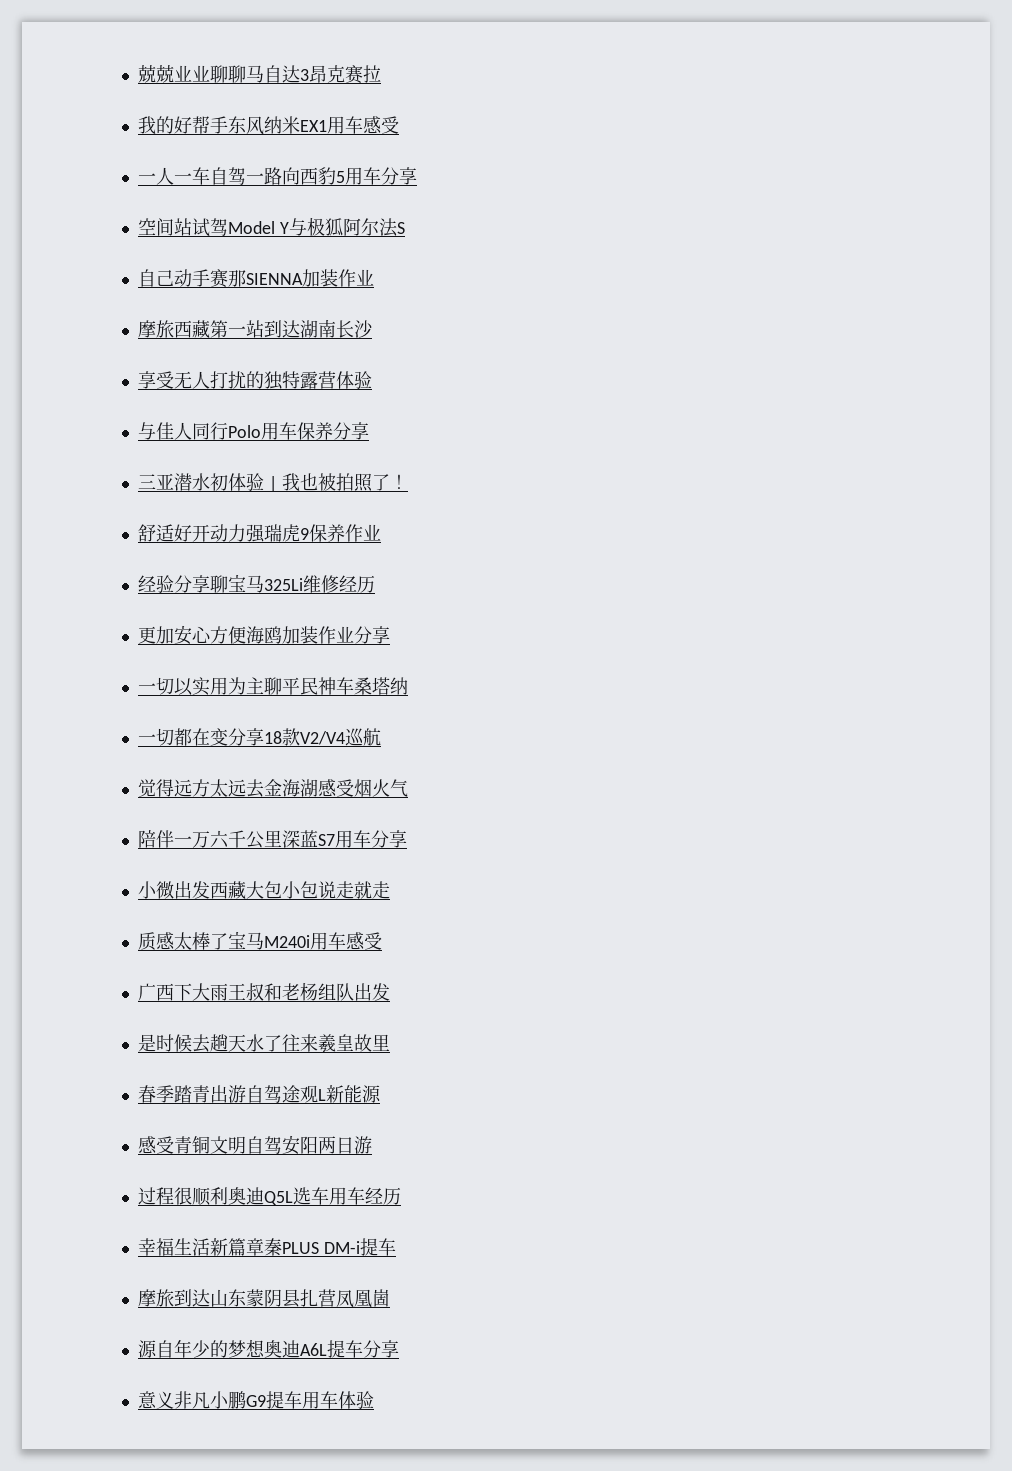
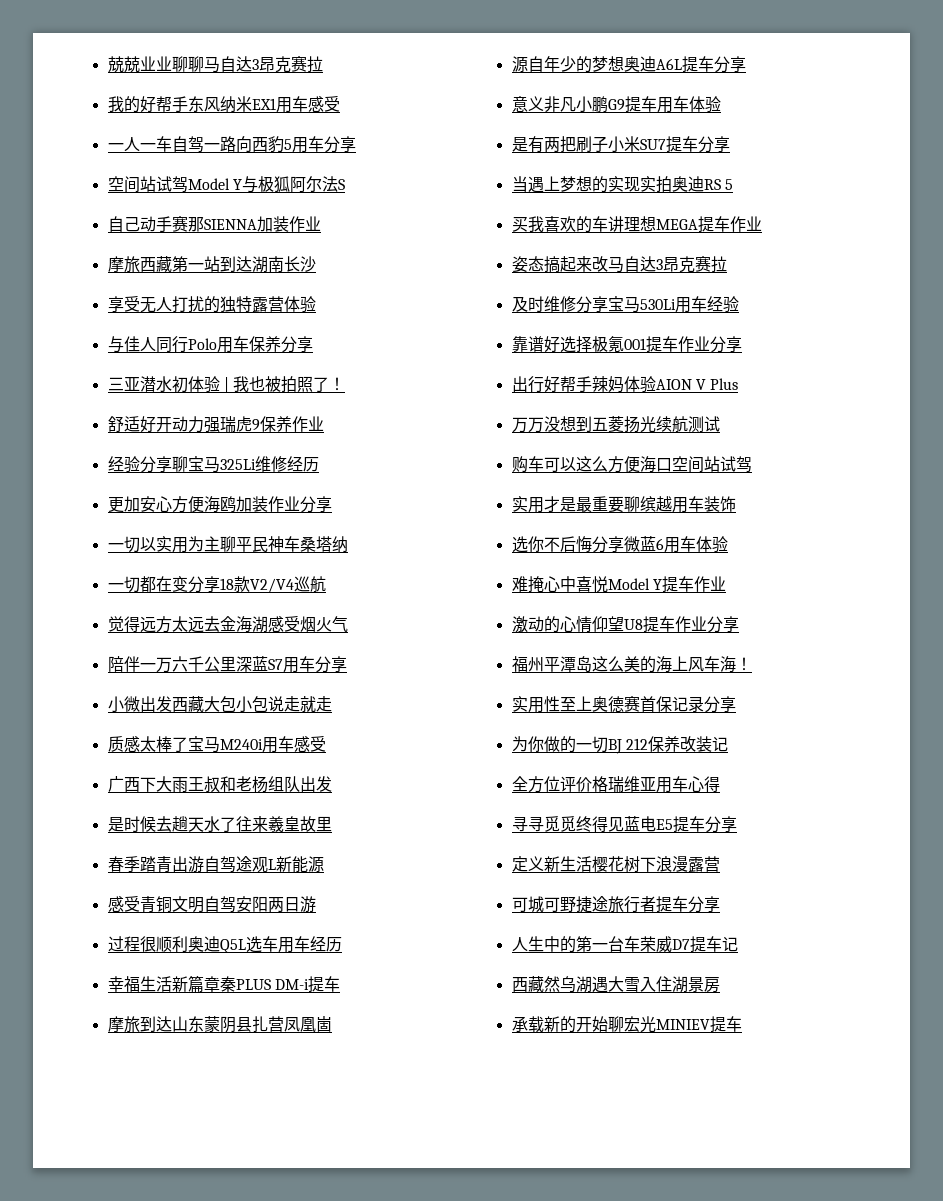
(374, 1400) none -> [511,136,730,153] [511,176,733,193] [511,216,762,233] [511,255,727,273] [511,296,739,313] [511,336,742,353] [511,376,739,393] [511,416,720,433] [511,456,752,473] [511,496,736,513] [511,536,728,553] [511,576,726,593] [511,616,739,633] [511,656,752,673] [511,695,736,713] [511,736,728,754] [511,776,720,793] [511,816,737,833] [511,856,720,873] [511,896,720,913] [511,936,738,953] [511,976,720,993] [511,1016,742,1033] // 是有两把刷子小米SU7提车分享 // 当遇上梦想的实现实拍奥迪RS 5 // 买我喜欢的车讲理想MEGA提车作业 // 姿态搞起来改马自达3昂克赛拉 // 及时维修分享宝马530Li用车经验 // 靠谱好选择极氪001提车作业分享 // 出行好帮手辣妈体验AION V Plus // 万万没想到五菱扬光续航测试 // 购车可以这么方便海口空间站试驾 // 实用才是最重要聊缤越用车装饰 // 选你不后悔分享微蓝6用车体验 // 难掩心中喜悦Model Y提车作业 // 激动的心情仰望U8提车作业分享 // 福州平潭岛这么美的海上风车海！ // 实用性至上奥德赛首保记录分享 // 为你做的一切BJ 212保养改装记 // 全方位评价格瑞维亚用车心得 // 寻寻觅觅终得见蓝电E5提车分享 // 定义新生活樱花树下浪漫露营 // 可城可野捷途旅行者提车分享 // 人生中的第一台车荣威D7提车记 // 西藏然乌湖遇大雪入住湖景房 // 承载新的开始聊宏光MINIEV提车

